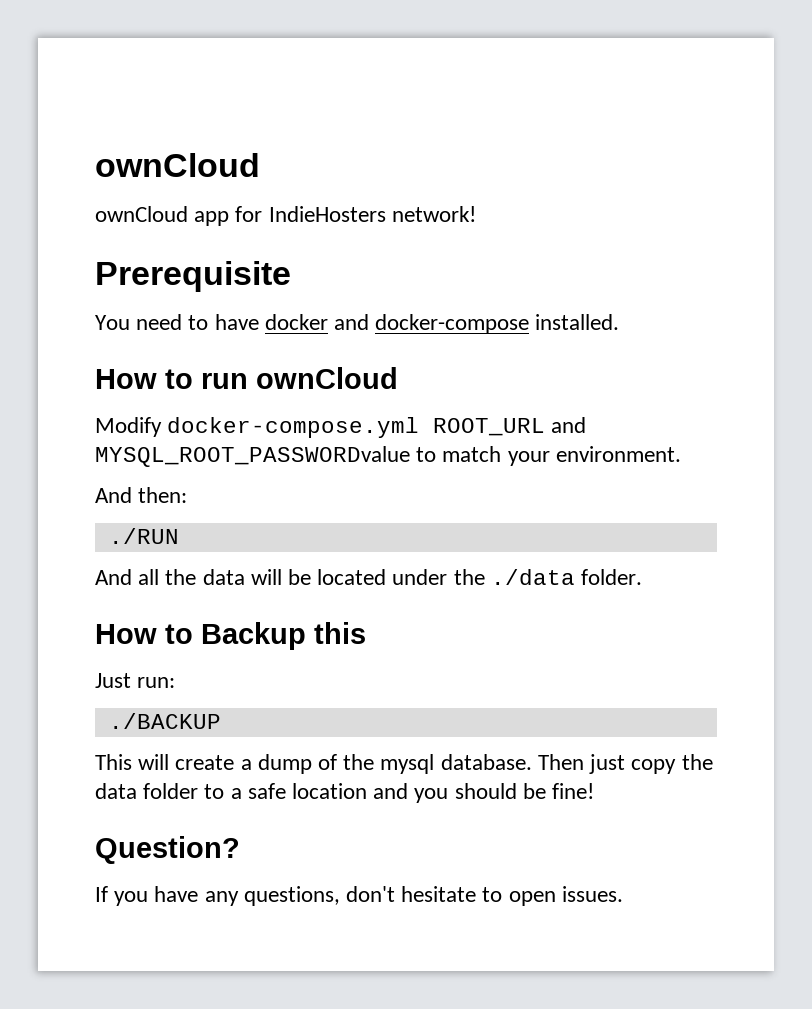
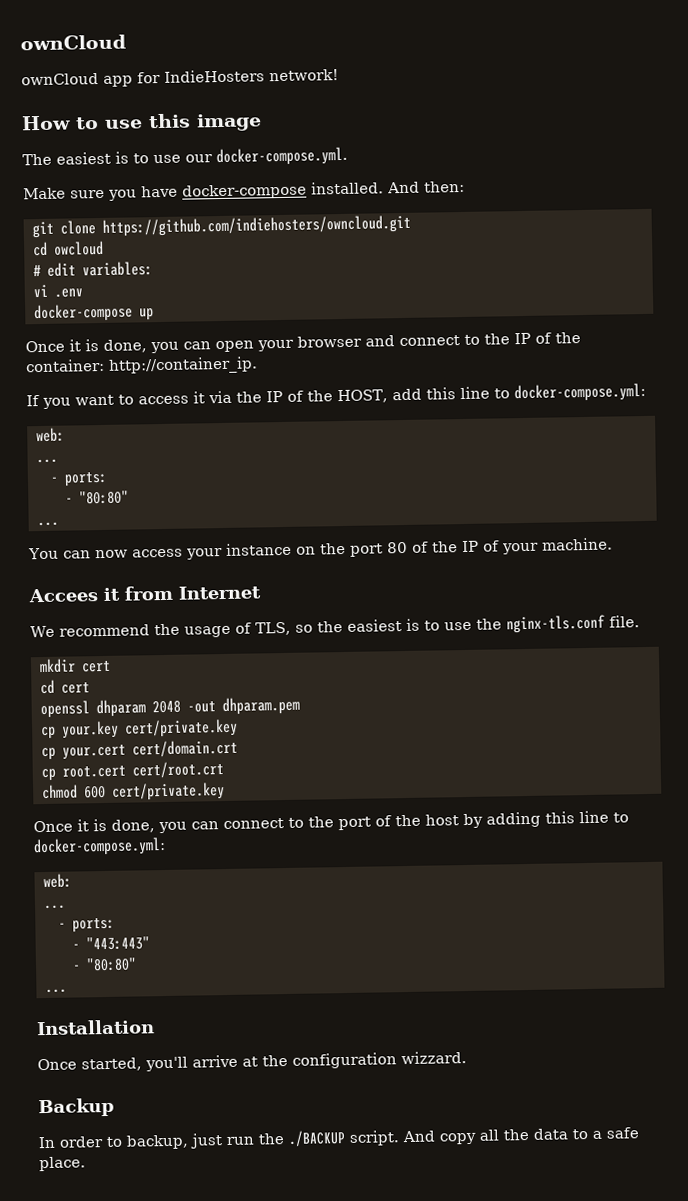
[95,261,291,292] [95,314,620,334] [95,367,398,389] [95,417,587,438] [95,446,681,467] [95,487,188,503] [108,528,179,544] [95,569,643,585] [95,622,366,650] [95,673,176,688] [108,713,221,729] [95,754,713,774] [95,783,595,803] [95,836,240,864] [95,886,623,906] Prerequisite // You need to have docker and docker-compose installed. // How to run ownCloud // Modify docker-compose.yml ROOT_URL and MYSQL_ROOT_PASSWORDvalue to match your environment. // And then: // ./RUN // And all the data will be located under the ./data folder. // How to Backup this // Just run: // ./BACKUP // This will create a dump of the mysql database. Then just copy the data folder to a safe location and you should be fine! // Question? // If you have any questions, don't hesitate to open issues. -> [21,113,262,132] [22,146,348,167] [23,180,465,201] [32,214,411,239] [33,240,104,257] [33,261,153,277] [33,284,83,298] [34,303,154,323] [25,332,581,354] [25,356,258,375] [26,382,646,409] [36,427,65,443] [36,458,58,464] [50,471,108,487] [65,490,129,505] [37,521,59,527] [28,537,613,560] [28,585,261,603] [30,614,640,638] [39,658,111,674] [40,679,90,695] [40,696,300,719] [41,718,238,740] [41,739,238,761] [41,761,224,782] [42,782,225,801] [33,810,629,834] [33,837,166,857] [43,873,72,889] [44,904,66,910] [58,917,115,933] [72,936,150,951] [72,957,137,972] [45,988,67,994] [36,1019,155,1036] [37,1051,467,1072] [38,1097,115,1118] [38,1127,639,1150] [39,1156,86,1172] How to use this image // The easiest is to use our docker-compose.yml. // Make sure you have docker-compose installed. And then: // git clone https://github.com/indiehosters/owncloud.git // cd owcloud // # edit variables: // vi .env // docker-compose up // Once it is done, you can open your browser and connect to the IP of the container: http://container_ip. // If you want to access it via the IP of the HOST, add this line to docker-compose.yml: // web: // ... // - ports: // - "80:80" // ... // You can now access your instance on the port 80 of the IP of your machine. // Accees it from Internet // We recommend the usage of TLS, so the easiest is to use the nginx-tls.conf file. // mkdir cert // cd cert // openssl dhparam 2048 -out dhparam.pem // cp your.key cert/private.key // cp your.cert cert/domain.crt // cp root.cert cert/root.crt // chmod 600 cert/private.key // Once it is done, you can connect to the port of the host by adding this line to docker-compose.yml: // web: // ... // - ports: // - "443:443" // - "80:80" // ... // Installation // Once started, you'll arrive at the configuration wizzard. // Backup // In order to backup, just run the ./BACKUP script. And copy all the data to a safe place.

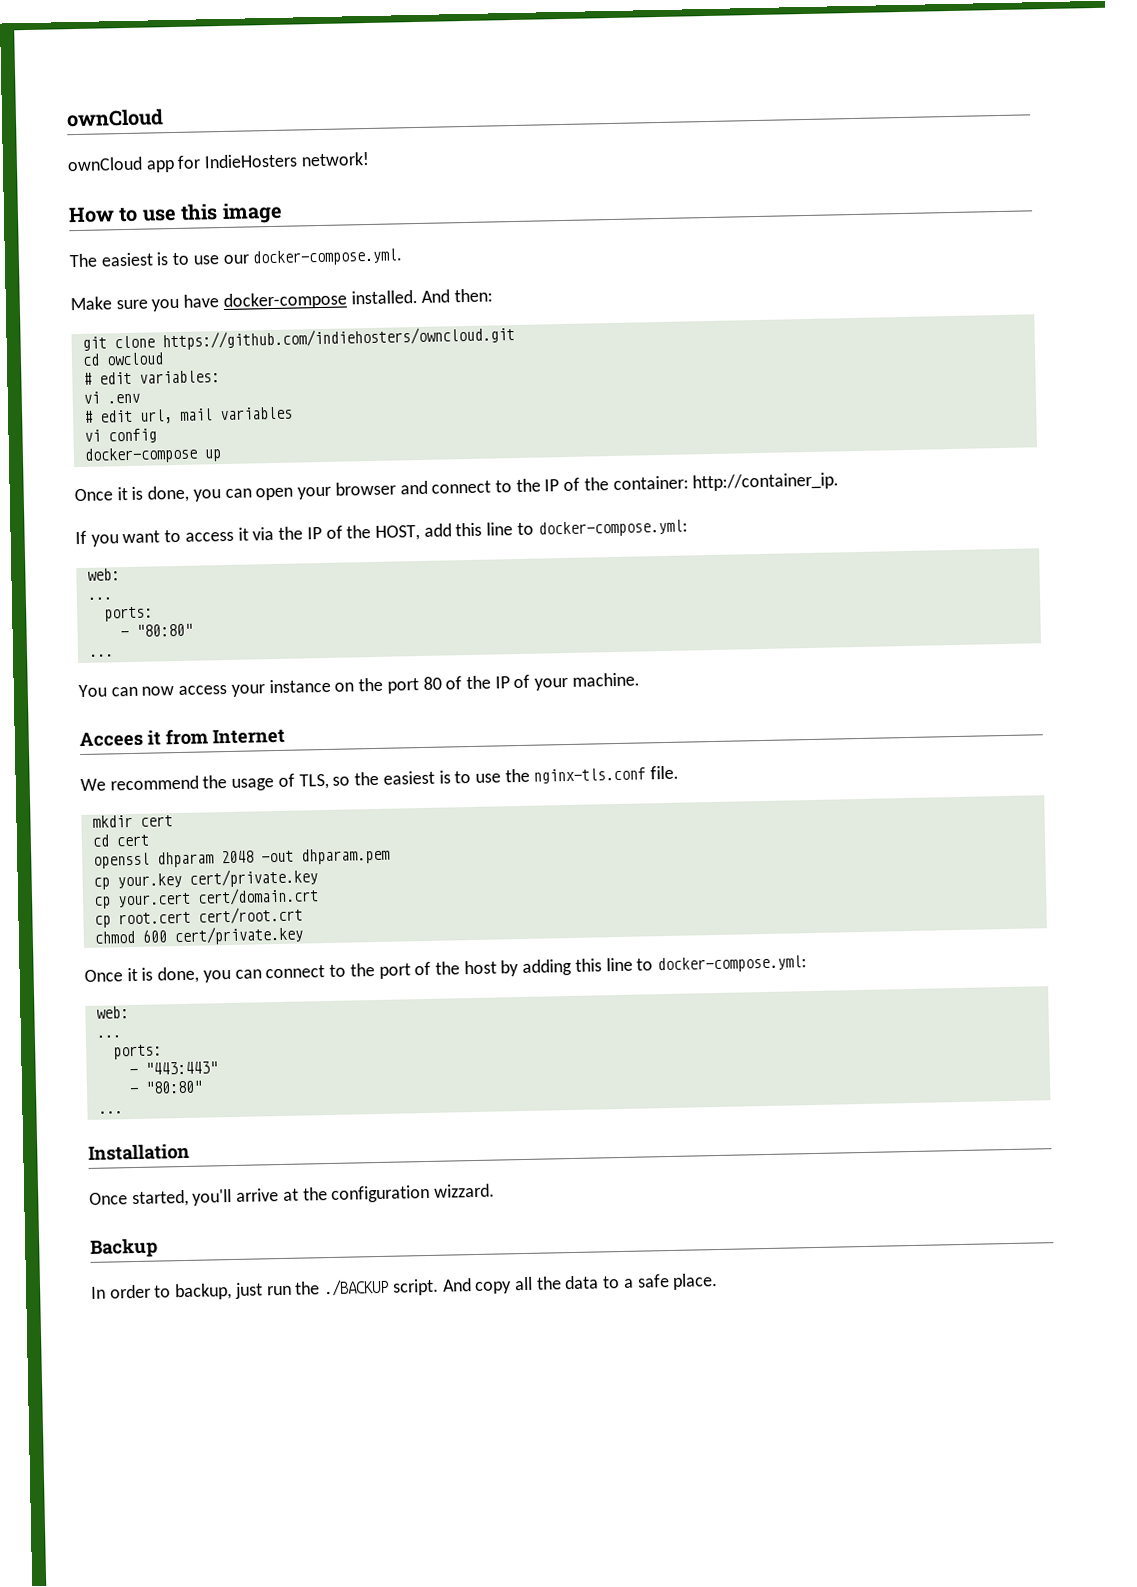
(83, 293) none -> [83,406,293,424] [83,428,157,444] // # edit url, mail variables // vi config
[50,476,59,483] - -> (112, 598) none
[58,922,66,929] - -> (121, 1036) none

